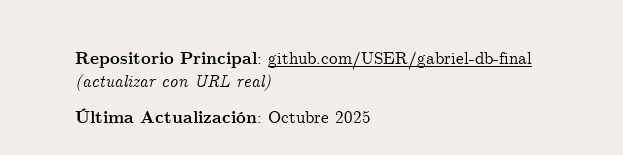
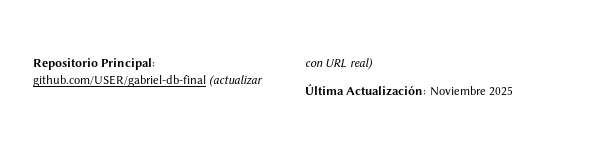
[268,111,329,123] Octubre -> [429,86,486,96] Noviembre

